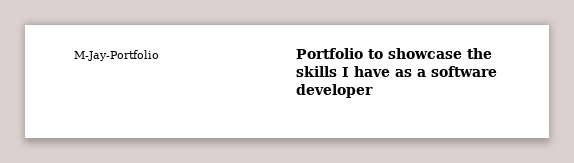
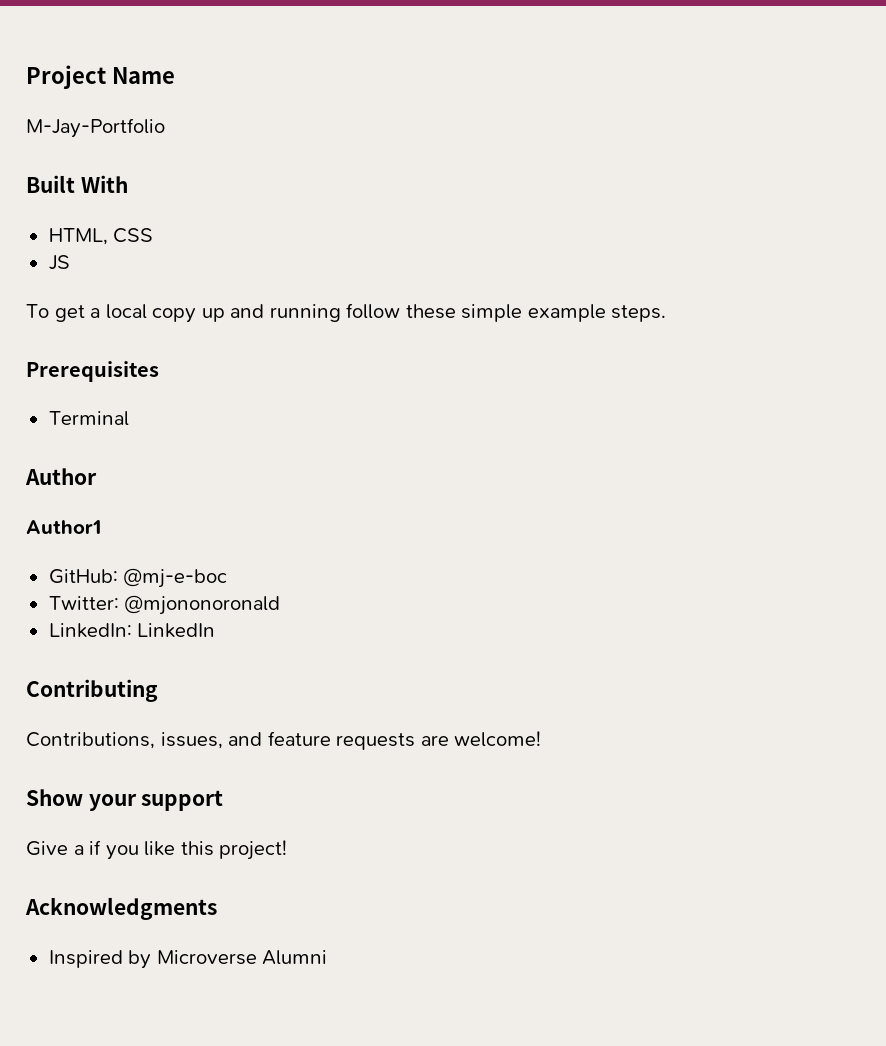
(74, 55) none -> [26,65,175,89] Project Name //
[296,48,492,59] [296,66,497,77] [296,84,373,98] Portfolio to showcase the skills I have as a software developer -> [26,175,128,193] [48,228,154,245] [48,255,70,270] [26,303,667,323] [26,361,159,382] [48,411,129,426] [25,468,97,485] [26,520,101,534] [48,568,228,588] [48,595,281,615] [48,623,216,638] [26,679,158,702] [26,731,542,750] [26,789,224,811] [26,840,288,860] [25,897,217,920] [48,950,328,969] Built With // HTML, CSS // JS // To get a local copy up and running follow these simple example steps. // Prerequisites // Terminal // Author // Author1 // GitHub: @mj-e-boc // Twitter: @mjononoronald // LinkedIn: LinkedIn // Contributing // Contributions, issues, and feature requests are welcome! // Show your support // Give a if you like this project! // Acknowledgments // Inspired by Microverse Alumni

